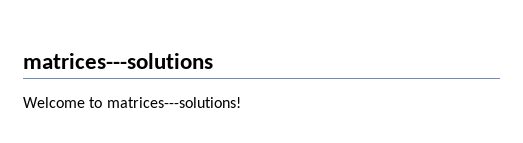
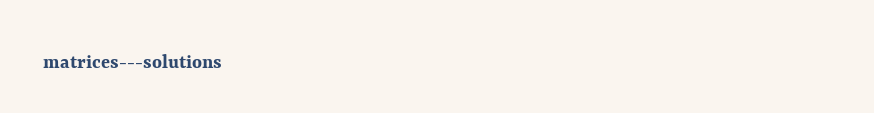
[23,97,241,108] // Welcome to matrices---solutions! -> (222, 61) none

